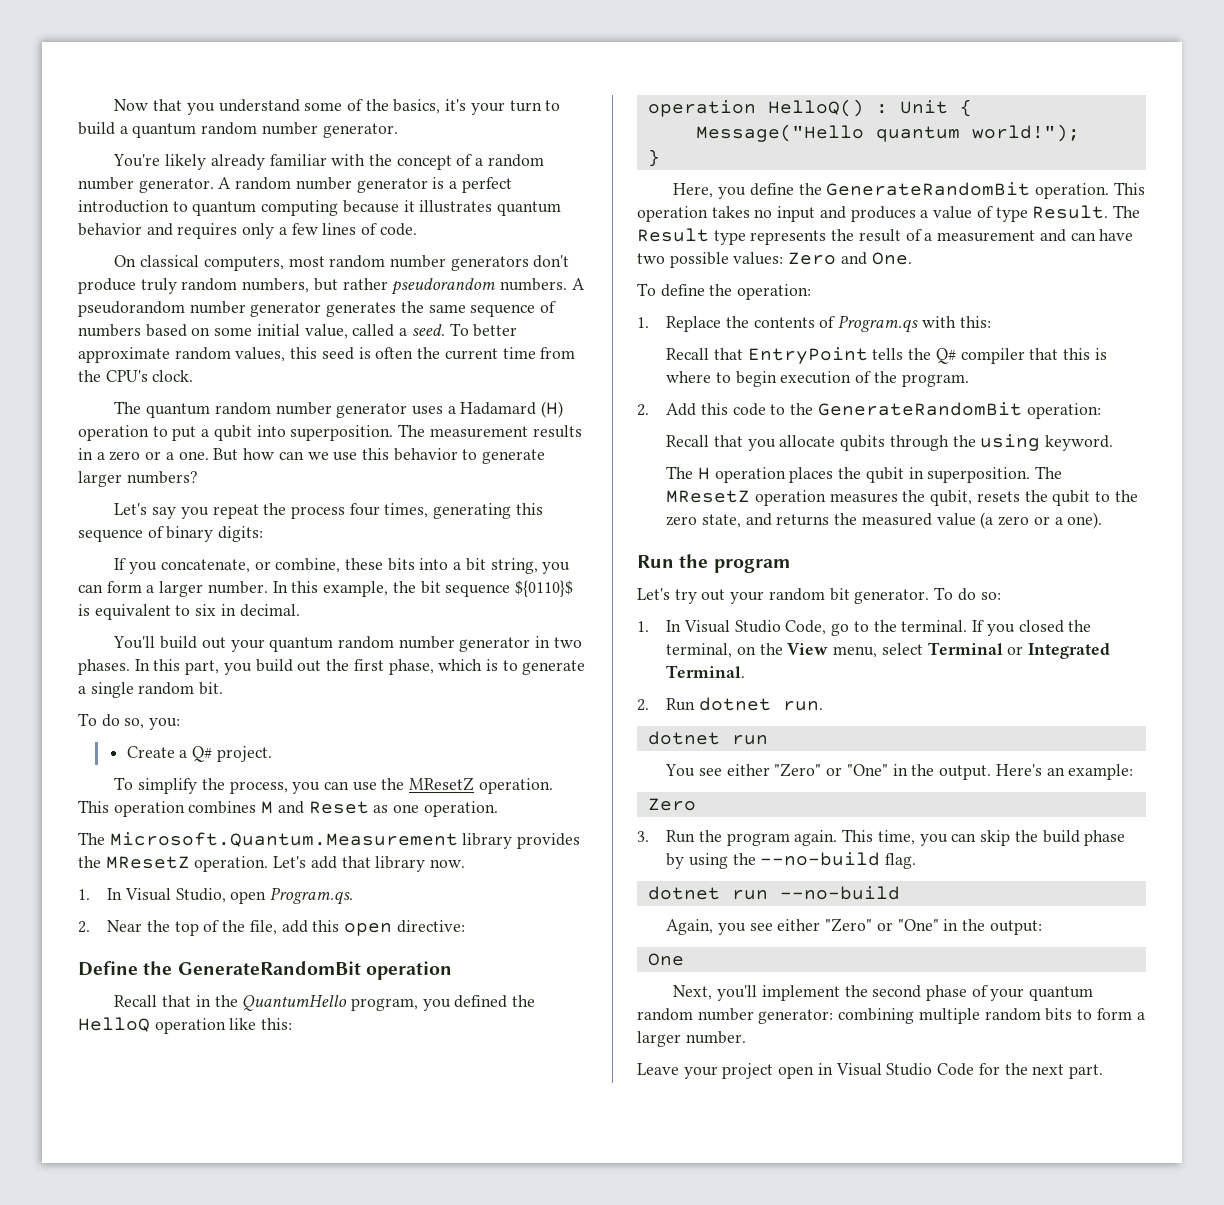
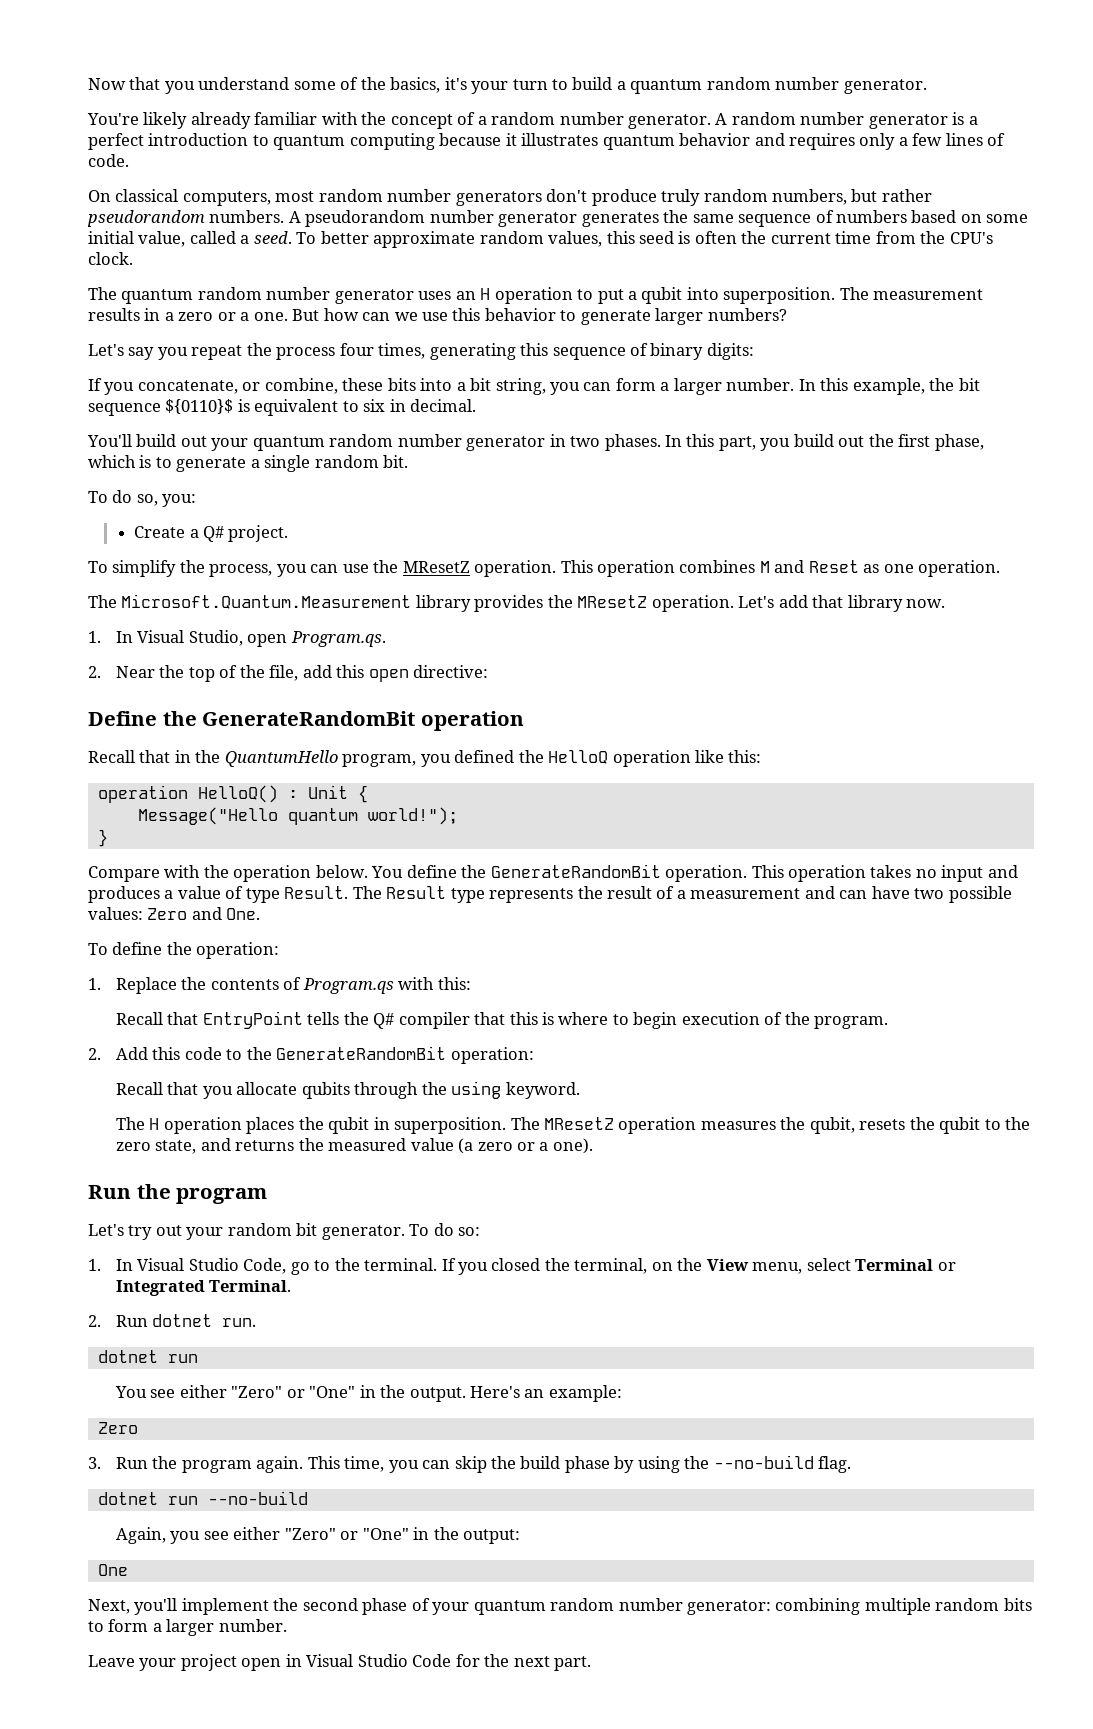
[447,401,564,418] a Hadamard (H) -> [455,288,491,300] an H
[673,183,747,199] Here, you -> [88,865,404,882] Compare with the operation below. You

